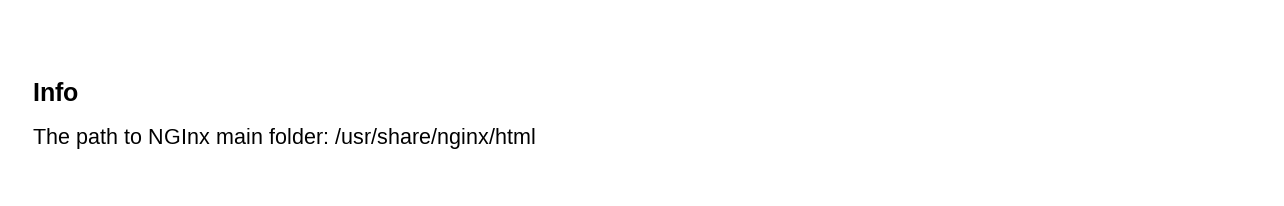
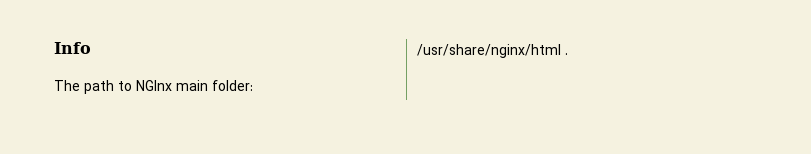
(536, 138) none -> [565,53,568,55] .

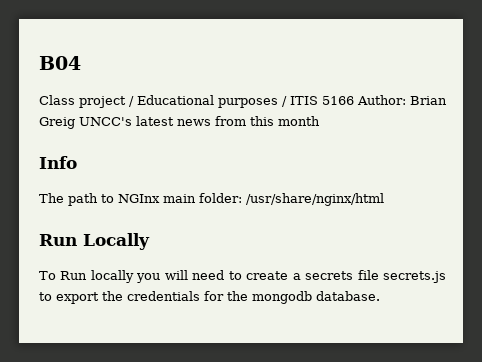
(54, 48) none -> [39,56,81,70] [39,95,447,108] [39,116,320,129] B04 // Class project / Educational purposes / ITIS 5166 Author: Brian Greig UNCC's latest news from this month //
[565,53,568,55] . -> [39,233,150,250] [39,270,447,283] [39,291,380,304] // Run Locally // To Run locally you will need to create a secrets file secrets.js to export the credentials for the mongodb database.

